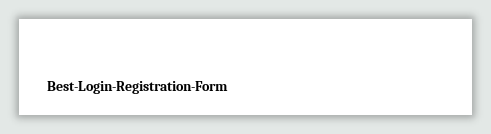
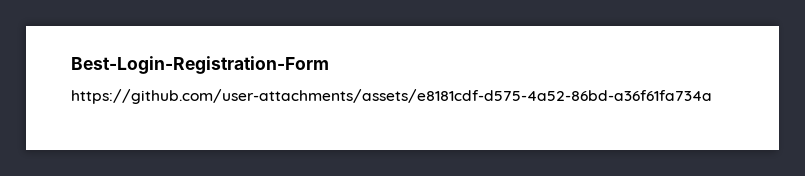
(228, 87) none -> [71,89,712,104] // https://github.com/user-attachments/assets/e8181cdf-d575-4a52-86bd-a36f61fa734a

